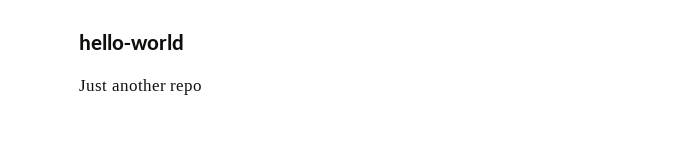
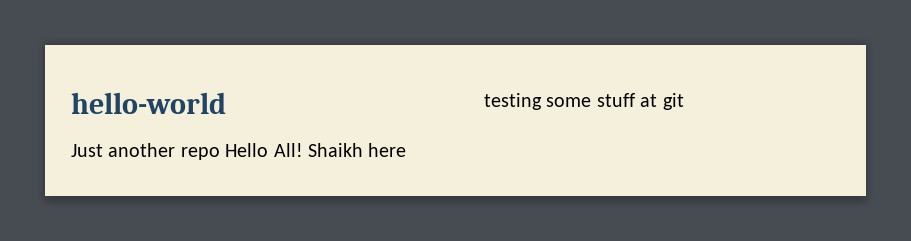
(203, 89) none -> [225,143,407,157] [484,93,684,110] Hello All! Shaikh here testing some stuff at git

